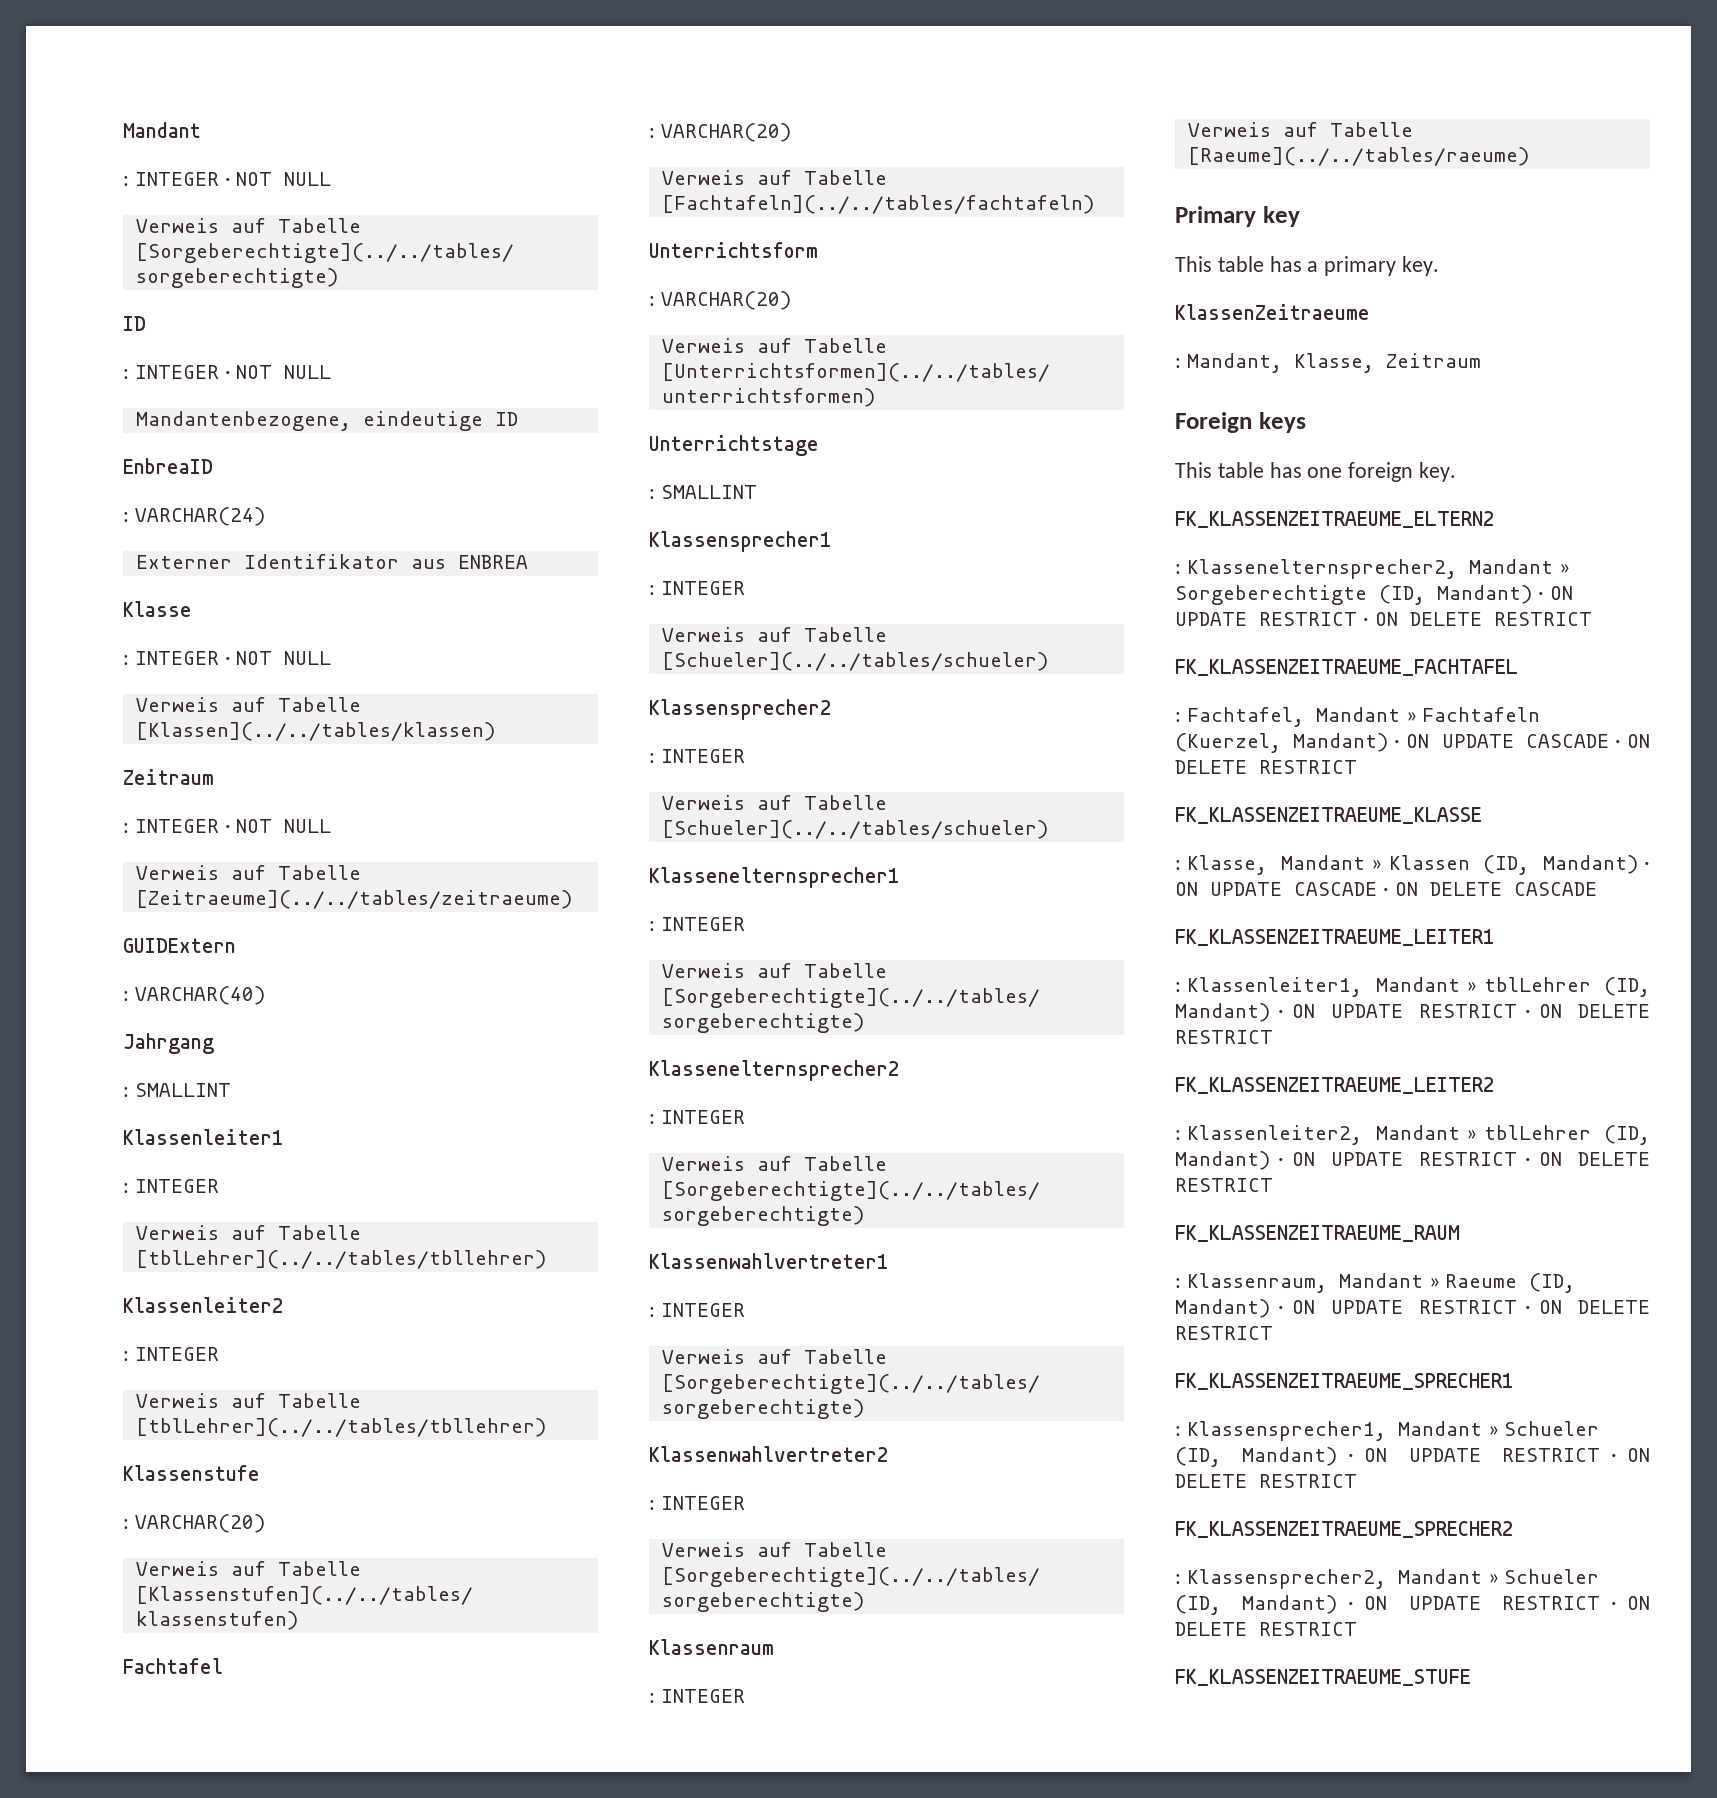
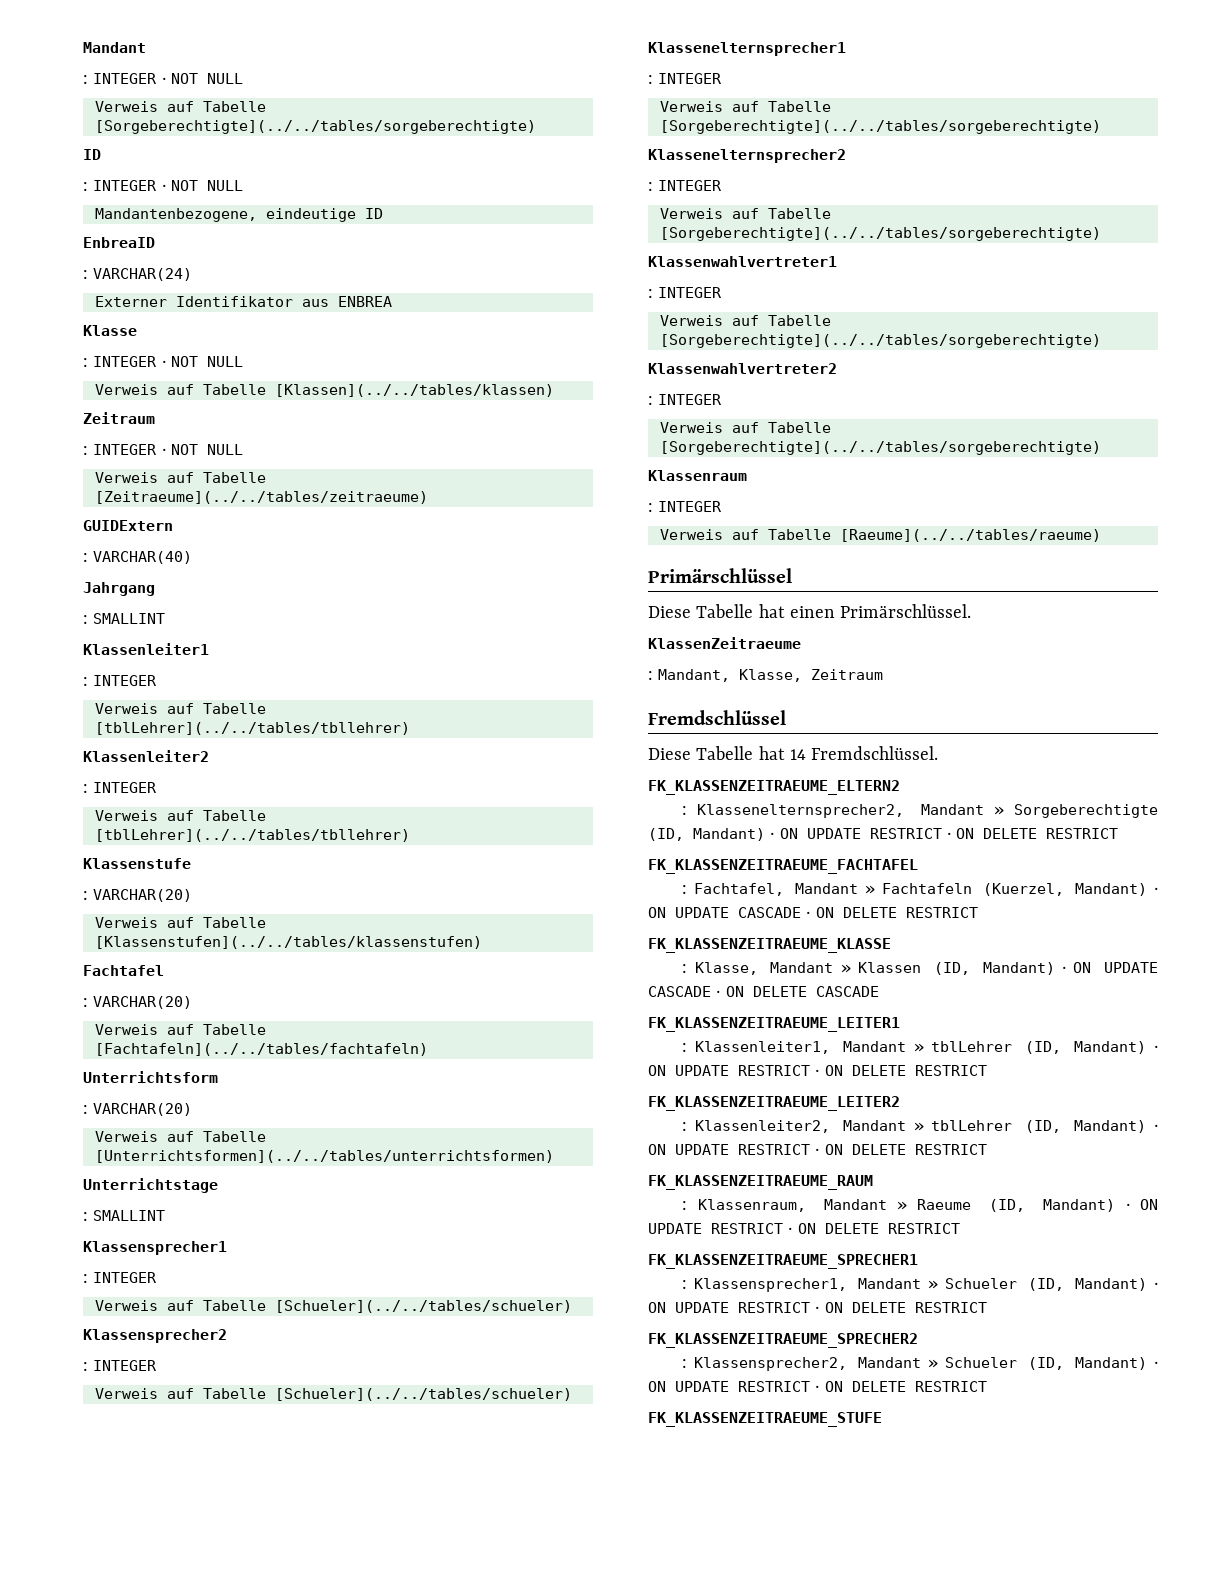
[1175,206,1300,227] [1175,256,1440,276] Primary key // This table has a primary key. -> [648,568,792,583] [648,604,972,618] Primärschlüssel // Diese Tabelle hat einen Primärschlüssel.
[1175,412,1306,433] [1175,462,1457,482] Foreign keys // This table has one foreign key. -> [648,710,786,725] [648,746,939,760] Fremdschlüssel // Diese Tabelle hat 14 Fremdschlüssel.

